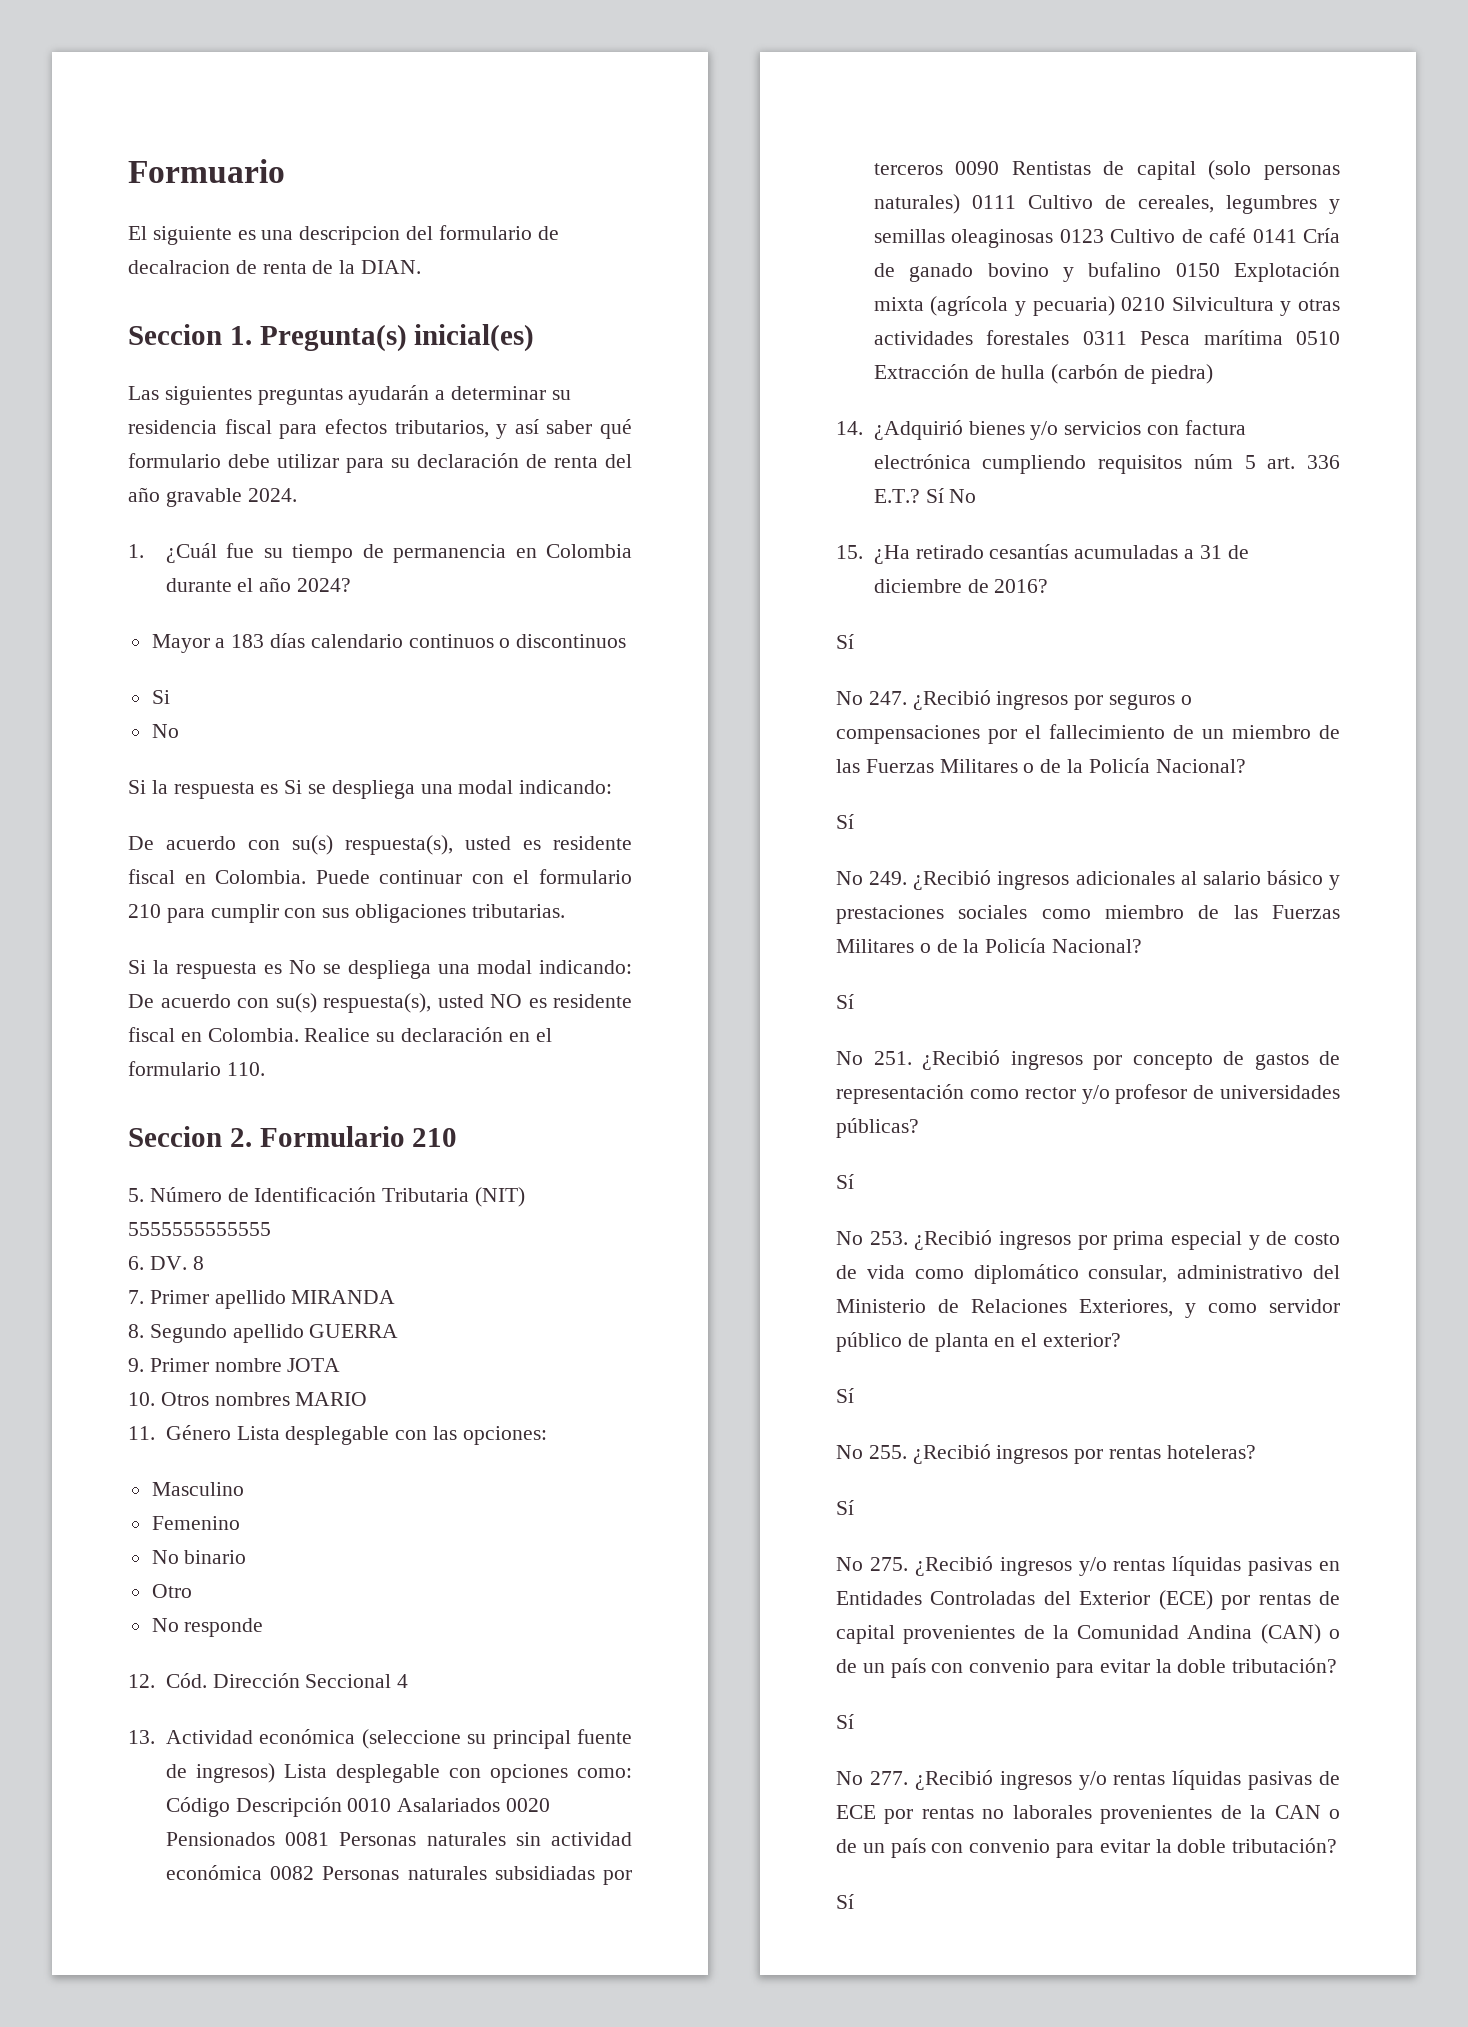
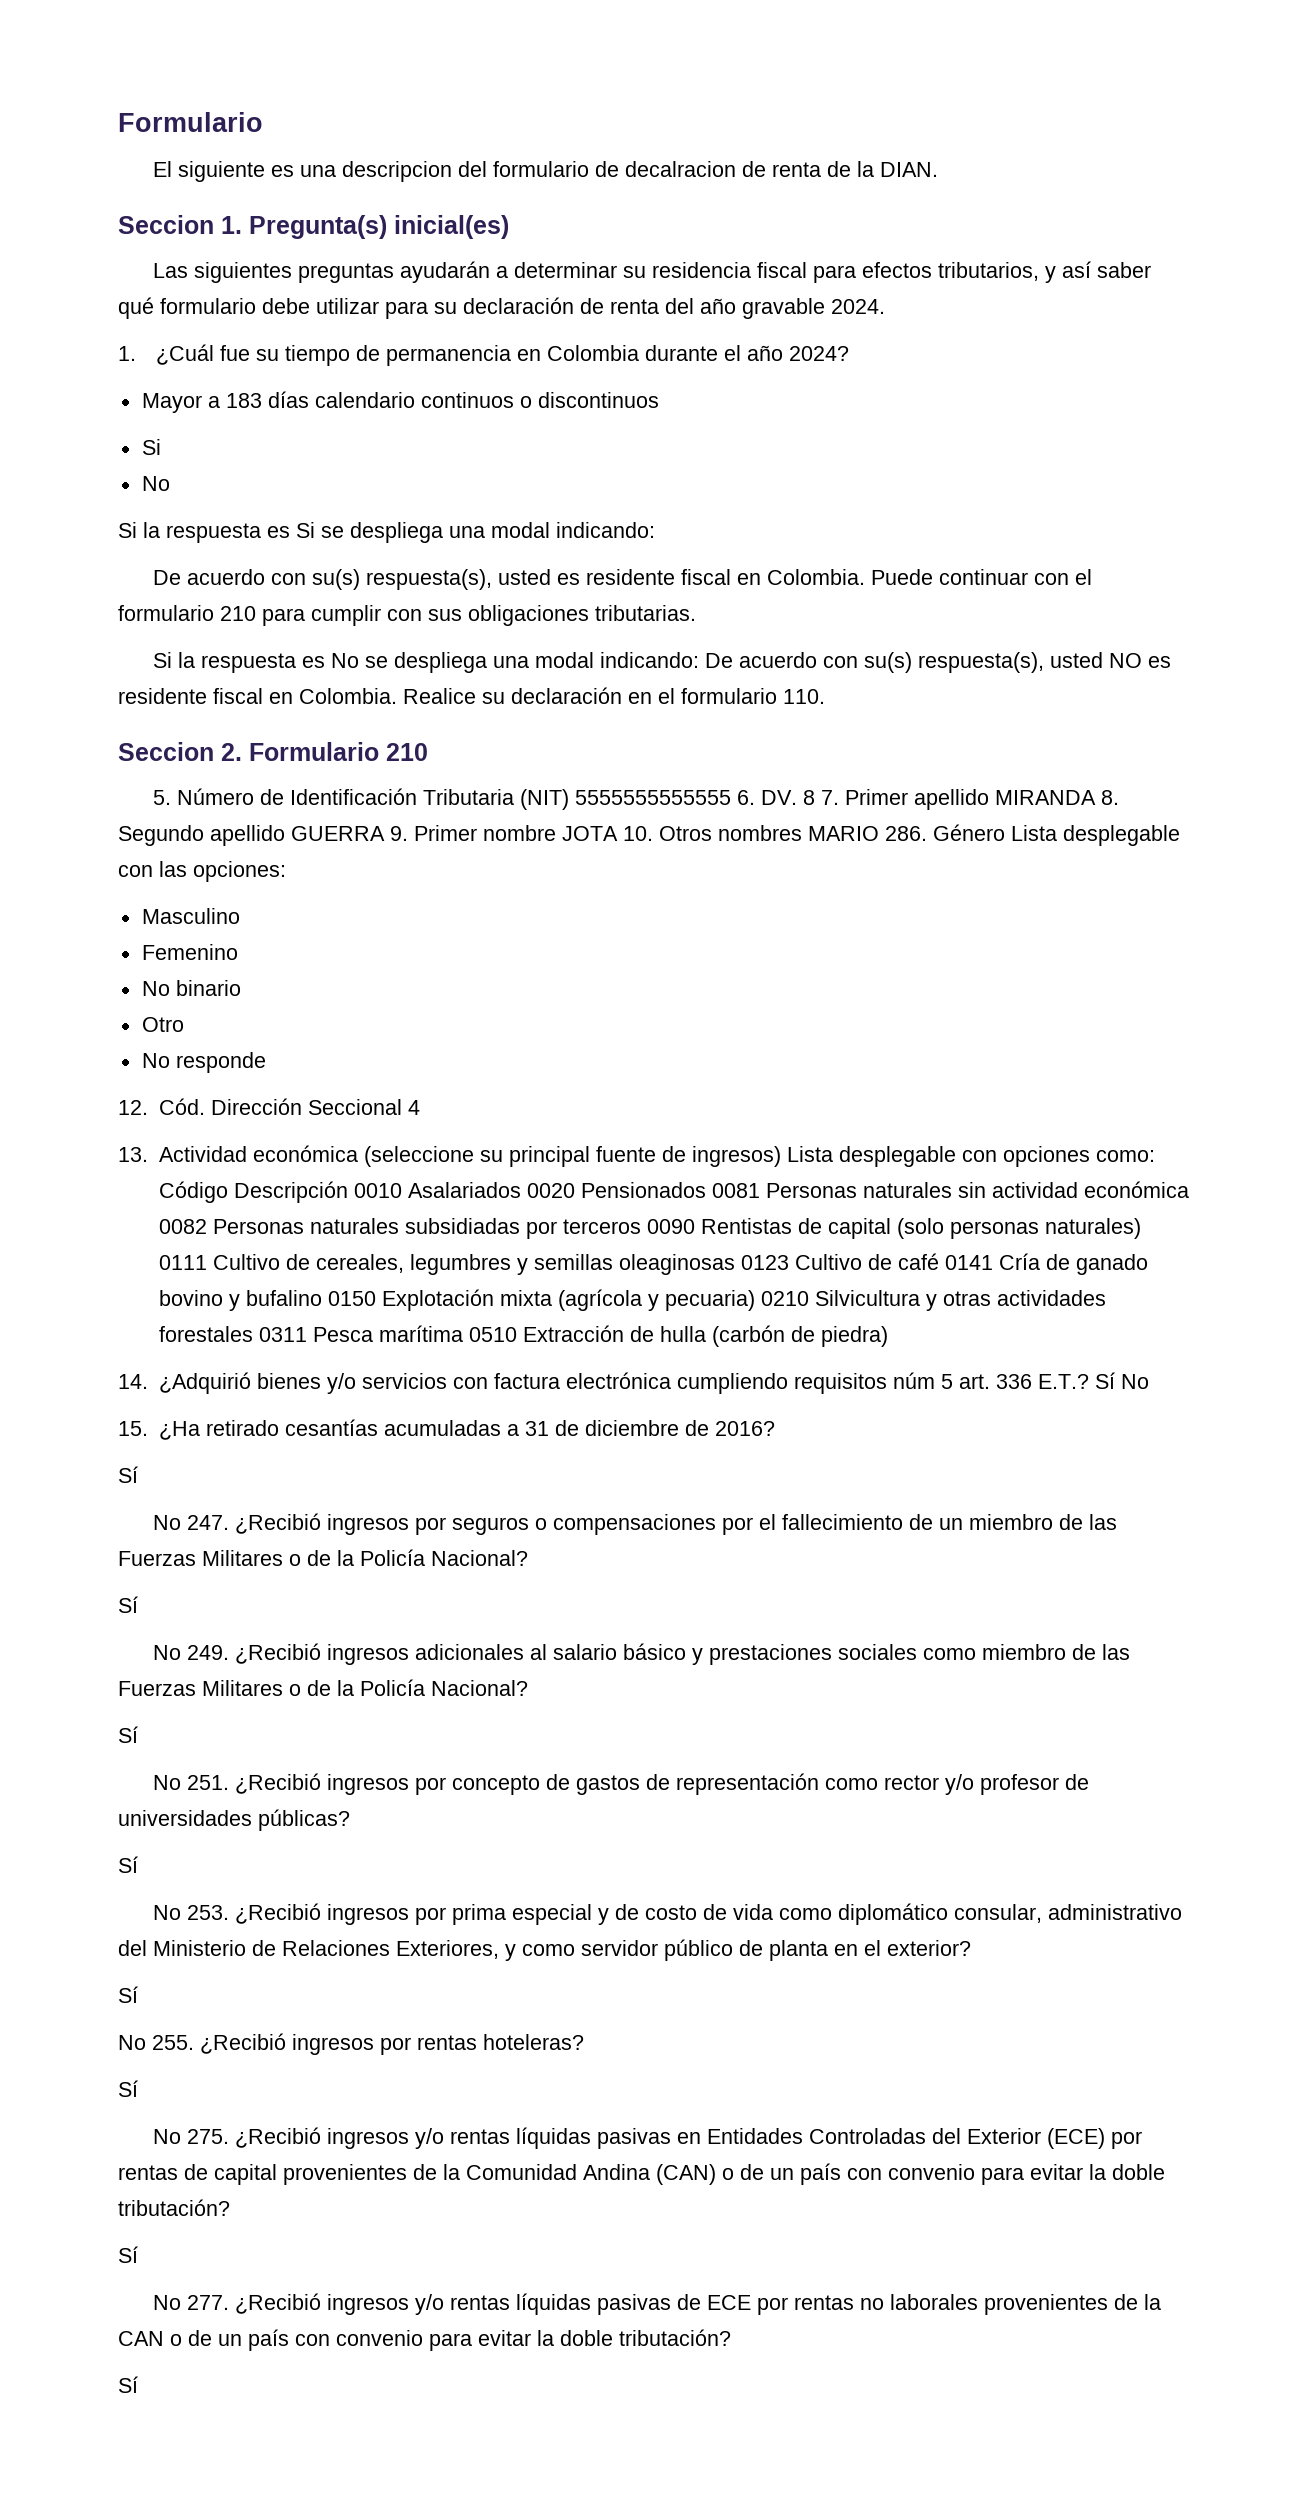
[128,159,285,183] Formuario -> [118,112,263,132] Formulario
(271, 1229) // -> (732, 797) none
(204, 1263) // -> (816, 797) none
(396, 1297) // -> (1097, 797) none
(399, 1331) // -> (385, 833) none
(341, 1365) // -> (618, 833) none
[128,1426,155,1440] // 11. -> [885,826,927,841] 286.

